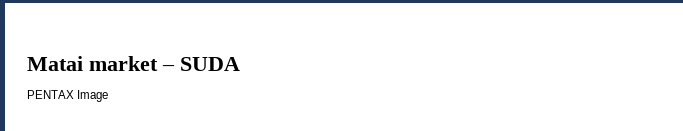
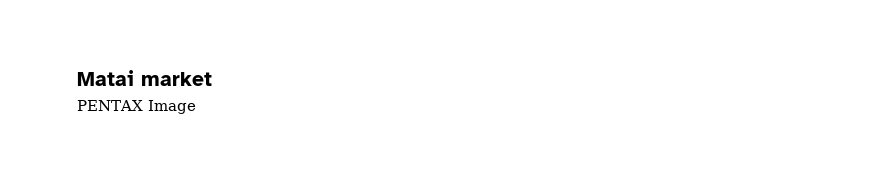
[162,57,240,71] – SUDA -> (212, 79) none

